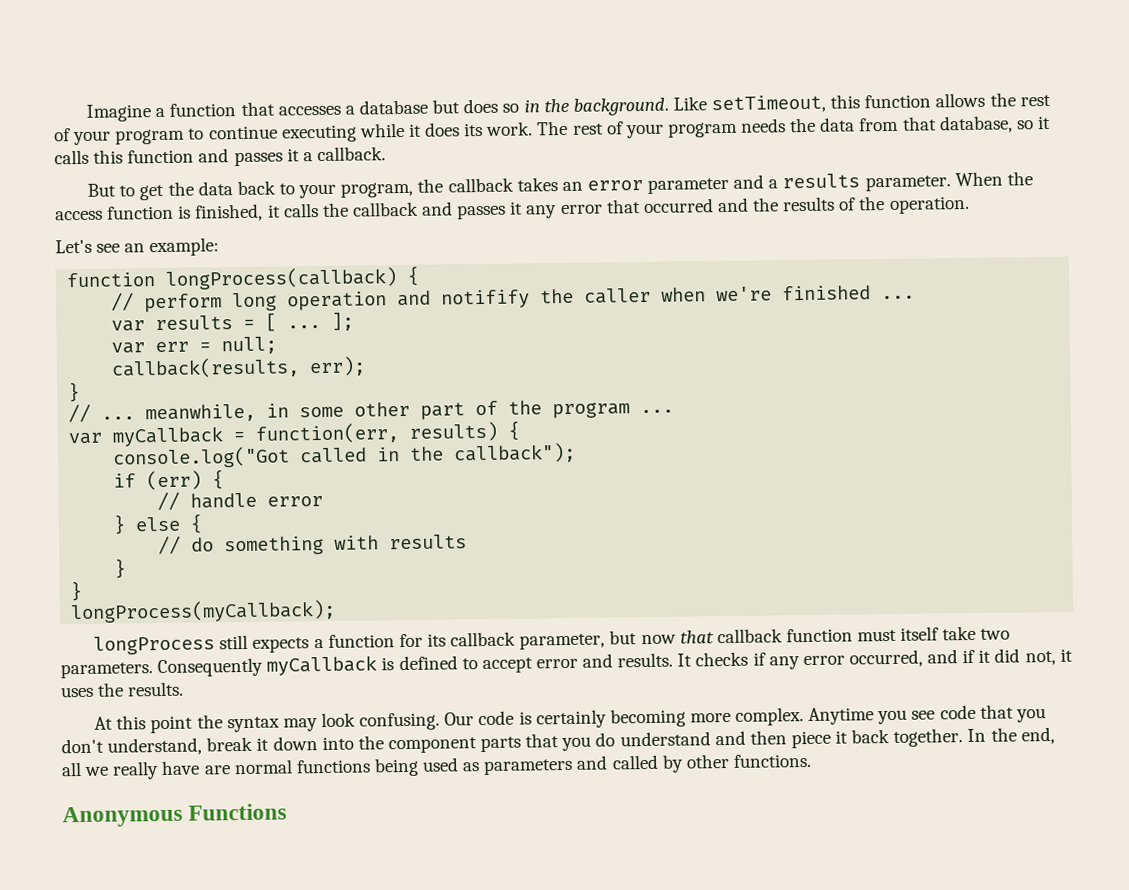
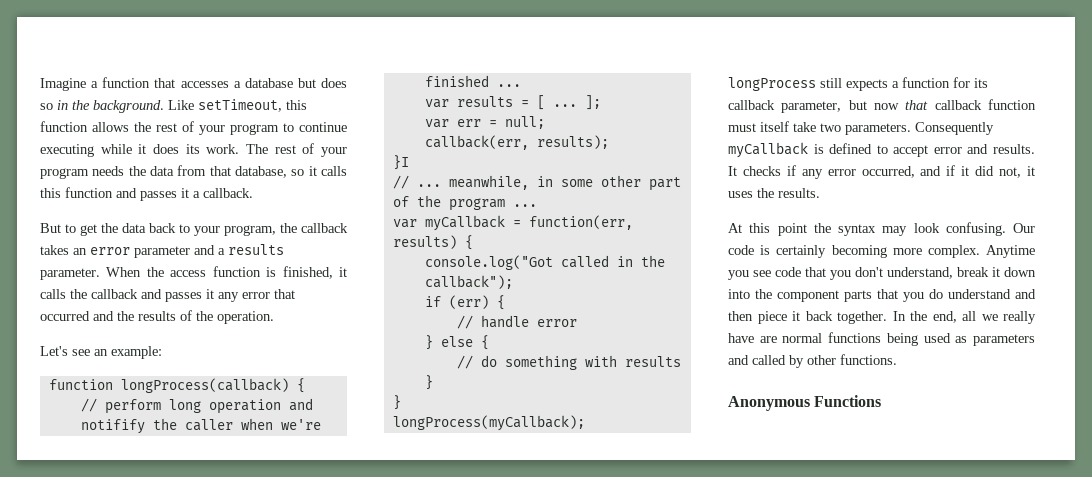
[111,356,367,379] [68,381,81,403] callback(results, err); // } -> [424,135,609,150] [392,155,409,170] callback(err, results); // }I

